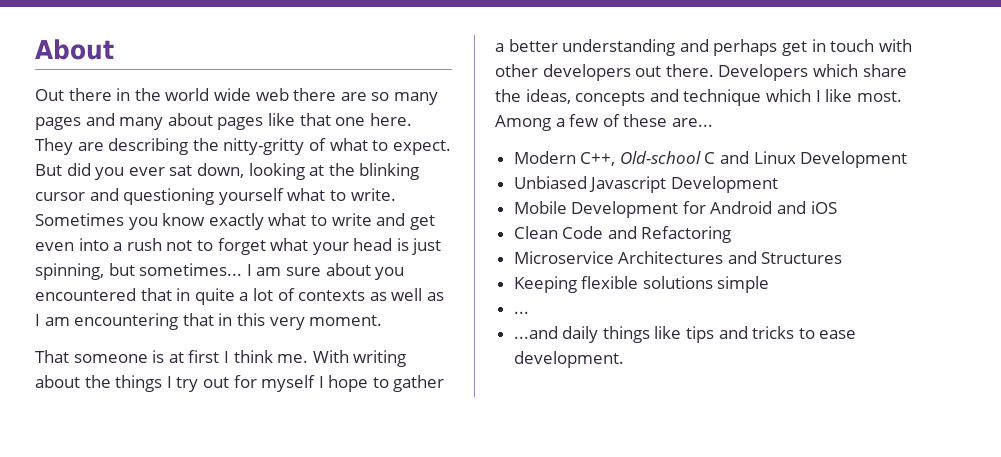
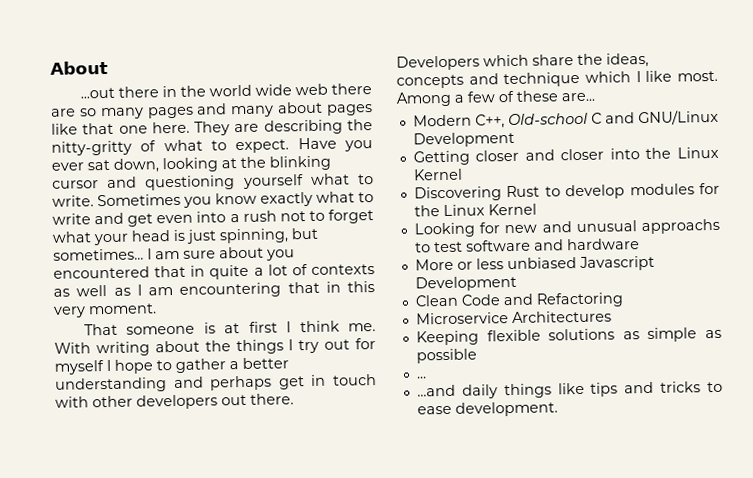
[35,89,64,101] Out -> [79,87,115,99] ...out
[35,163,91,176] But did -> [297,137,337,150] Have
[753,151,908,168] [513,176,778,193] [513,201,837,218] Linux Development // Unbiased Javascript Development // Mobile Development for Android and iOS -> [638,109,719,126] [412,131,515,148] [412,146,719,166] [412,168,463,181] [413,182,720,202] [413,203,537,217] [413,218,720,238] [414,238,640,253] [414,255,655,272] [414,275,517,292] GNU/Linux Development // Getting closer and closer into the Linux Kernel // Discovering Rust to develop modules for the Linux Kernel // Looking for new and unusual approachs to test software and hardware // More or less unbiased Javascript Development
[727,251,843,264] and Structures -> (612, 317) none
(713, 282) none -> [622,331,640,340] as
(770, 284) none -> [705,329,722,339] [415,348,477,364] as possible

